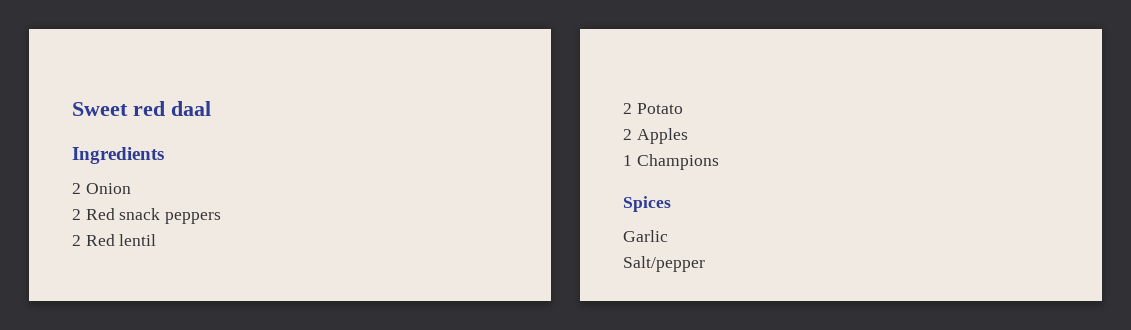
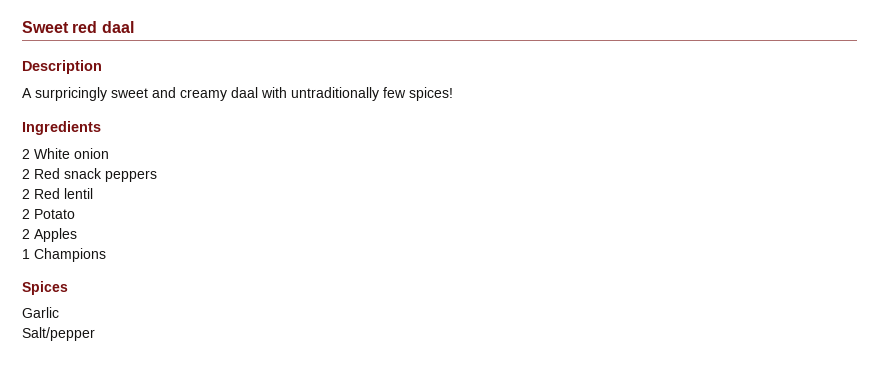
(211, 108) none -> [22,60,102,74] [22,87,453,101] // Description // A surpricingly sweet and creamy daal with untraditionally few spices!
[85,183,131,194] Onion -> [34,148,109,159] White onion

